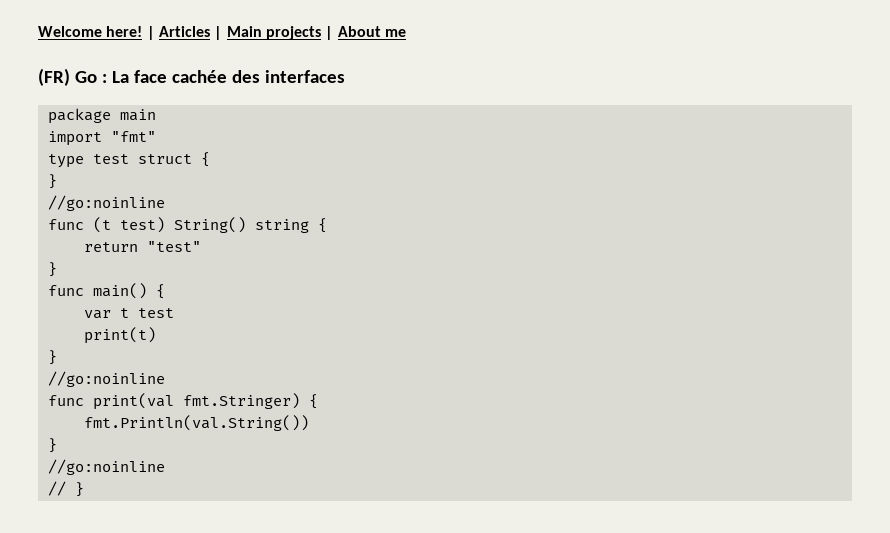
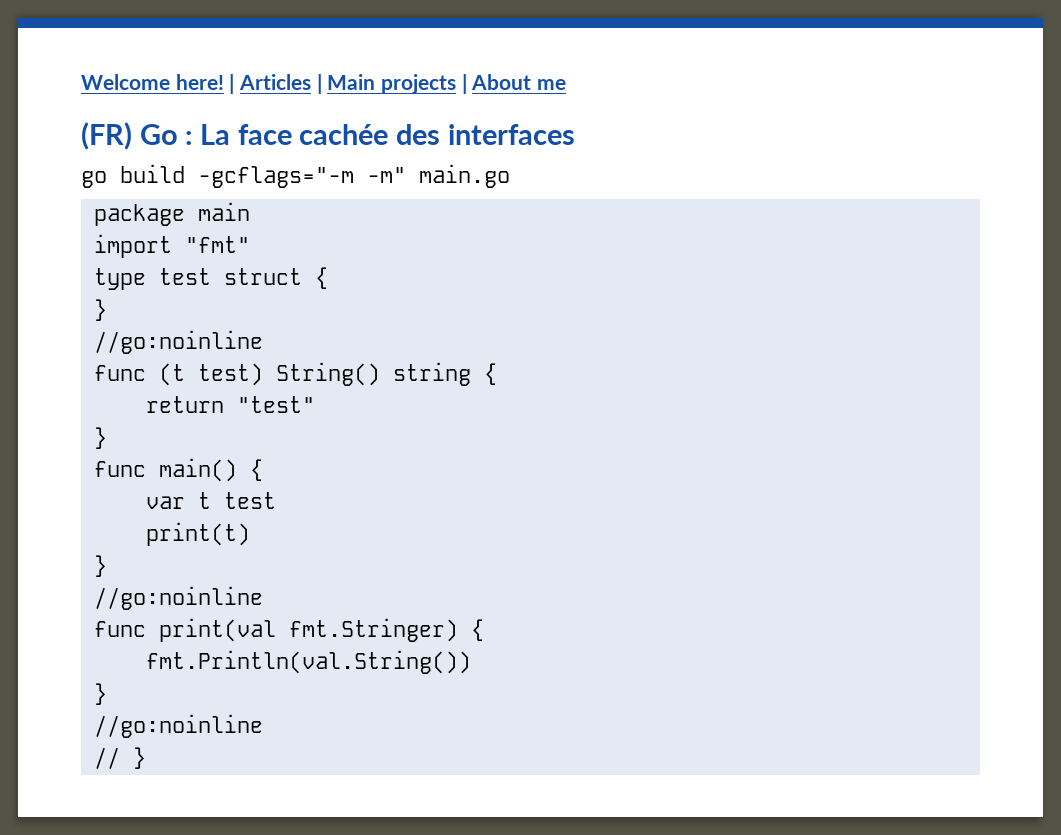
(345, 76) none -> [81,164,510,188] // go build -gcflags="-m -m" main.go

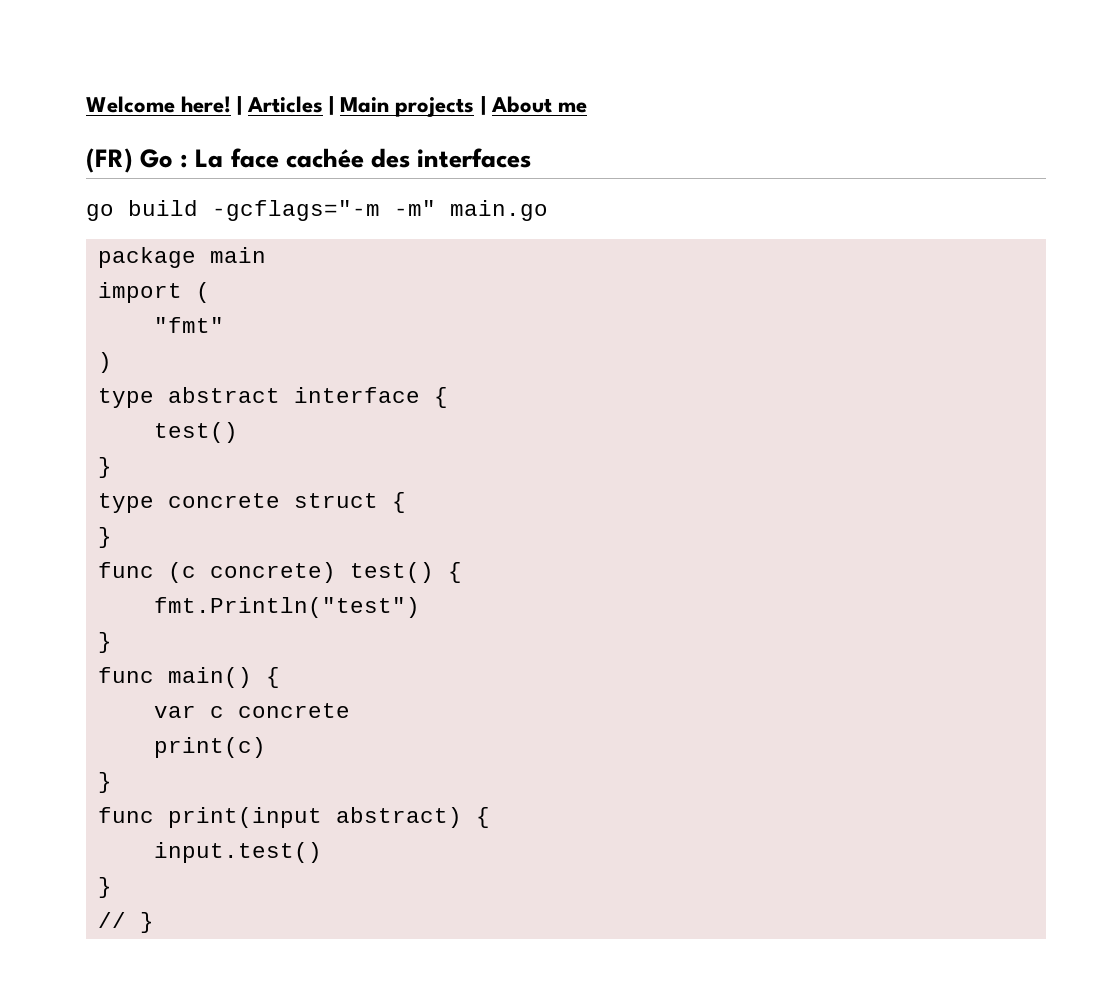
(172, 246) none -> [196,282,211,303] ( //
[93,268,211,290] // type test -> [98,352,113,373] [98,387,449,408] [154,422,239,443] [98,457,113,478] [98,493,281,513] // ) // type abstract interface { // test() // } // type concrete
[93,330,263,354] [93,362,497,386] [145,396,315,413] // //go:noinline // func (t test) String() string { // return "test" -> [98,562,463,583] [154,597,421,618] // func (c concrete) test() { // fmt.Println("test")
[197,492,276,509] [145,522,250,546] [93,555,107,577] [93,586,263,610] [93,618,484,642] [145,650,471,674] [93,683,107,705] [93,714,263,738] t test // print(t) // } // //go:noinline // func print(val fmt.Stringer) { // fmt.Println(val.String()) // } // //go:noinline -> [210,703,351,718] [154,737,267,758] [98,772,113,793] [98,807,491,828] [154,842,323,863] [98,877,113,898] c concrete // print(c) // } // func print(input abstract) { // input.test() // }

